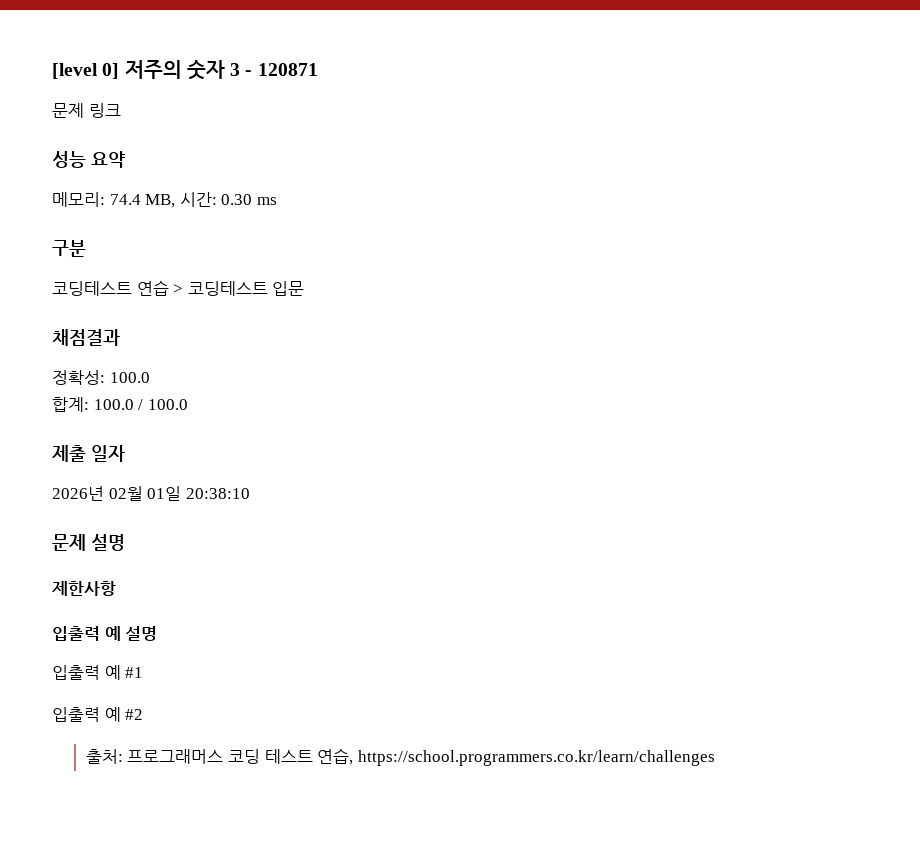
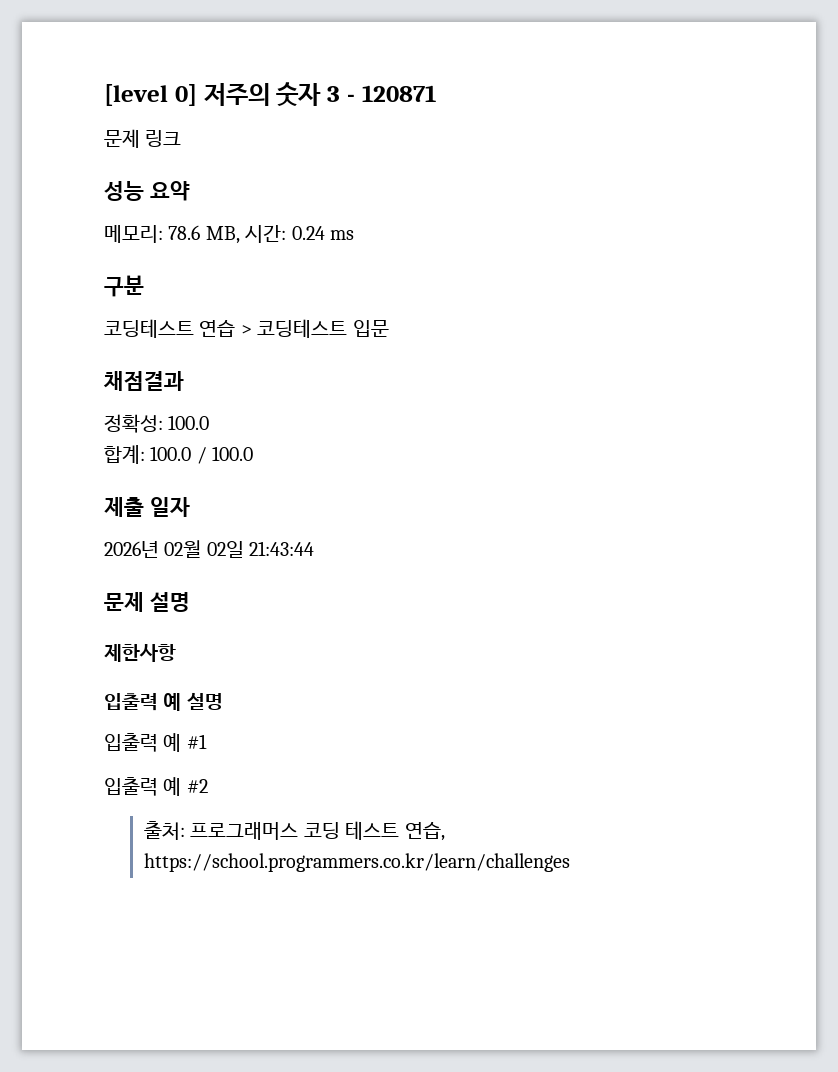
[109,194,141,205] 74.4 -> [168,225,201,240] 78.6
[221,194,253,205] 0.30 -> [291,226,325,240] 0.24
[147,486,250,501] 01일 20:38:10 -> [206,541,315,558] 02일 21:43:44

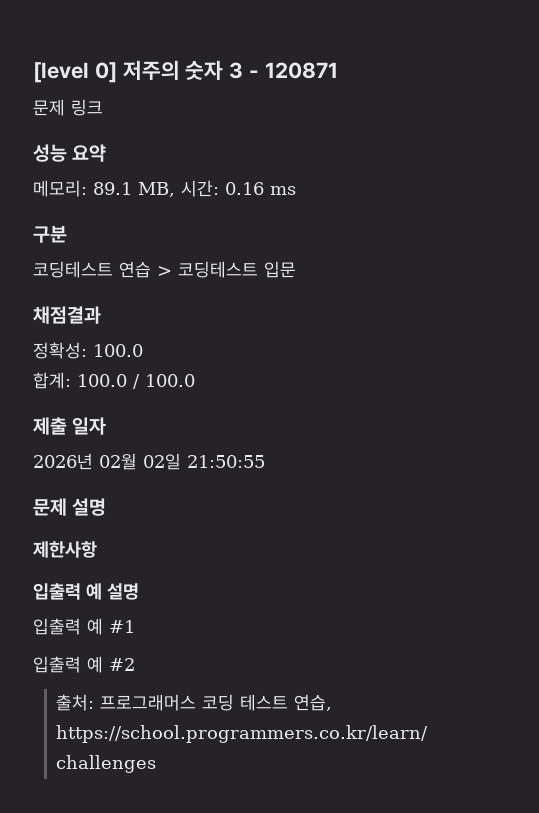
[168,225,201,240] 78.6 -> [93,182,132,195] 89.1
[291,226,325,240] 0.24 -> [225,182,264,195] 0.16
[249,541,315,556] 21:43:44 -> [187,455,265,468] 21:50:55

